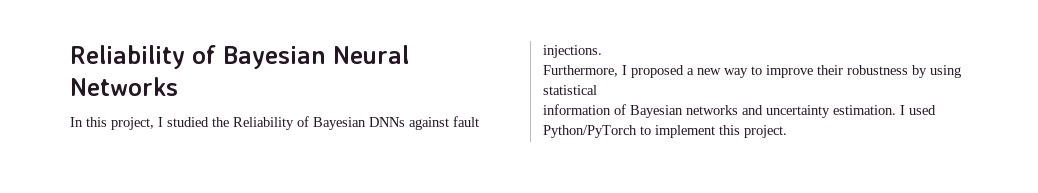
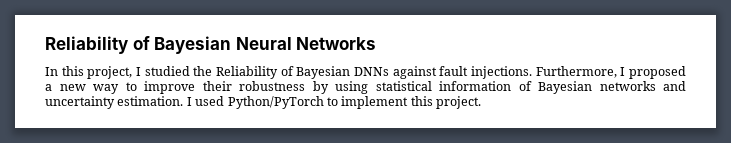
(602, 51) // -> (532, 72) none
(597, 90) // -> (432, 86) none

